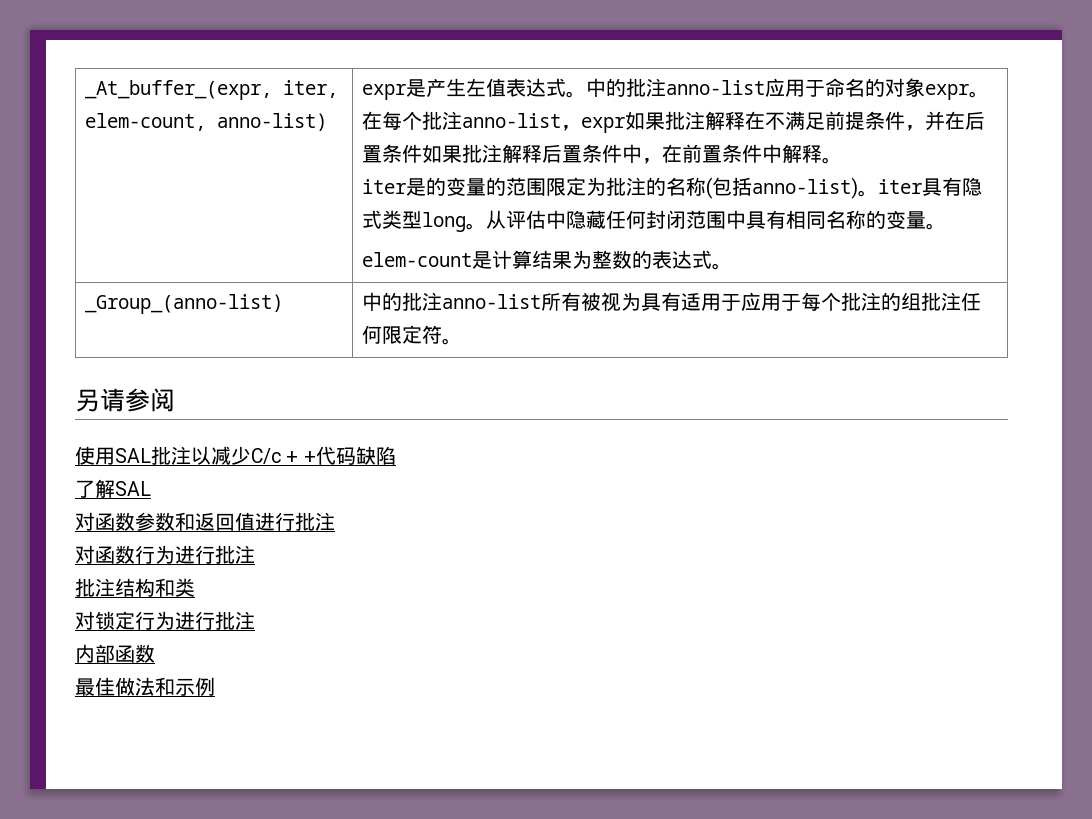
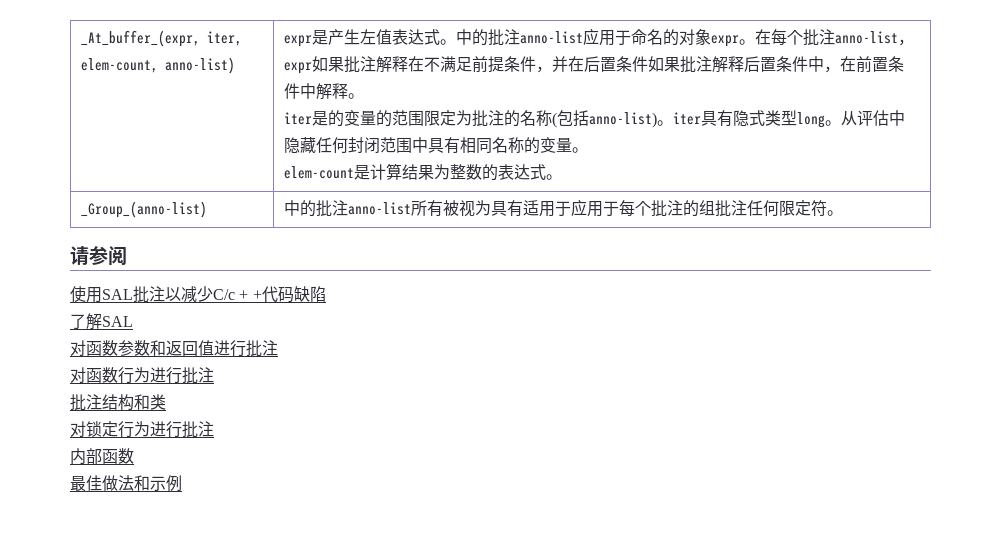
[75,389,100,412] 另 -> (844, 213) none

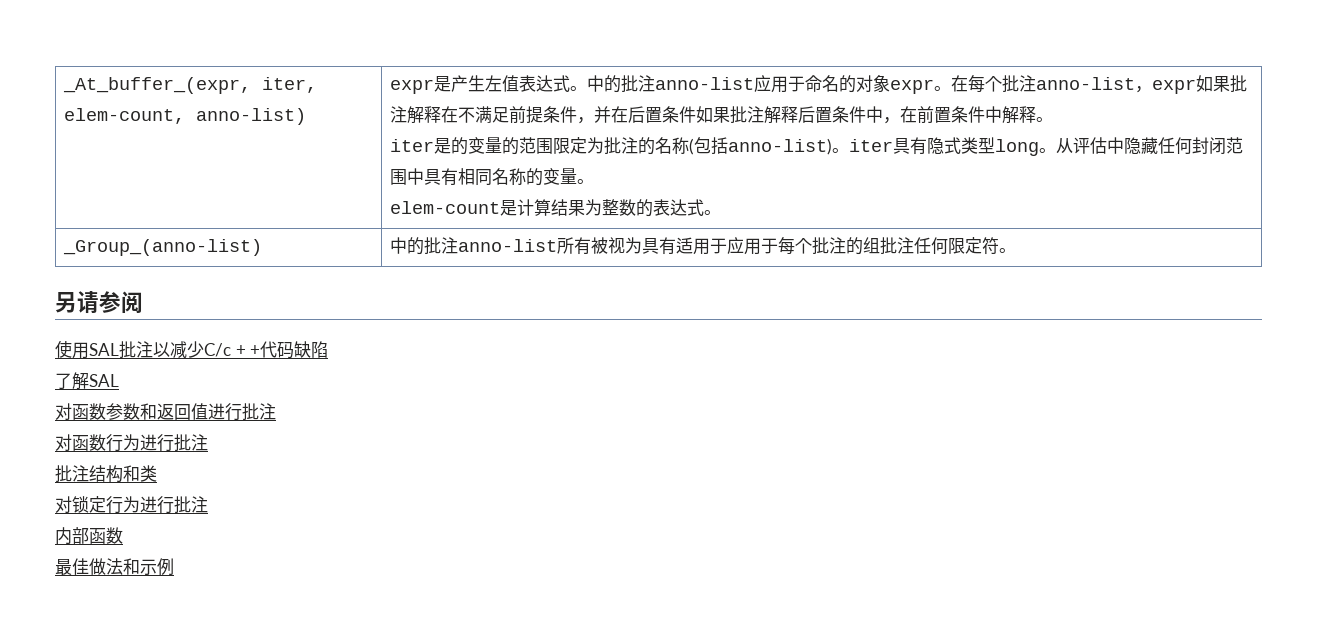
(844, 213) none -> [55,292,77,313] 另

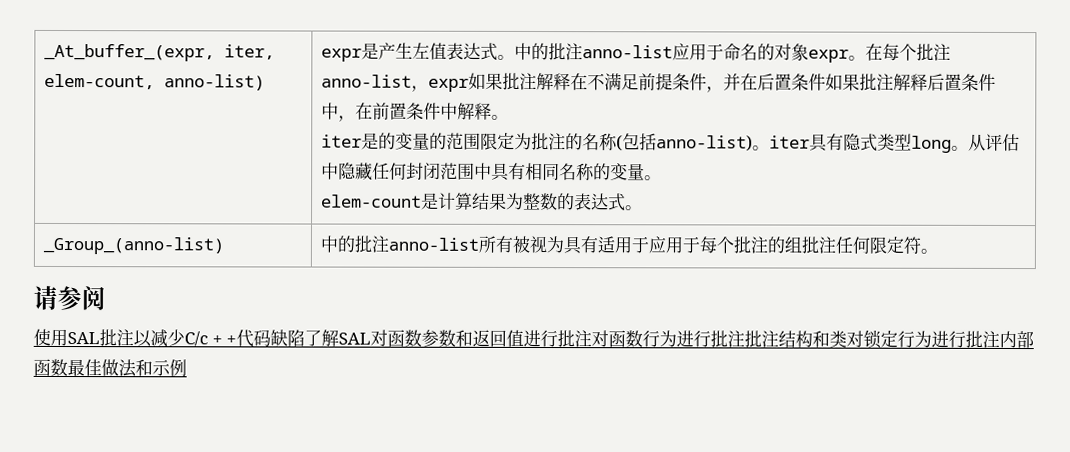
[55,292,77,313] 另 -> (938, 251) none
(329, 349) // -> (306, 338) none
(119, 380) // -> (372, 338) none
(276, 411) // -> (593, 339) none
(208, 442) // -> (746, 339) none
(157, 473) // -> (848, 339) none
(208, 504) // -> (1001, 339) none
(123, 535) // -> (68, 367) none

